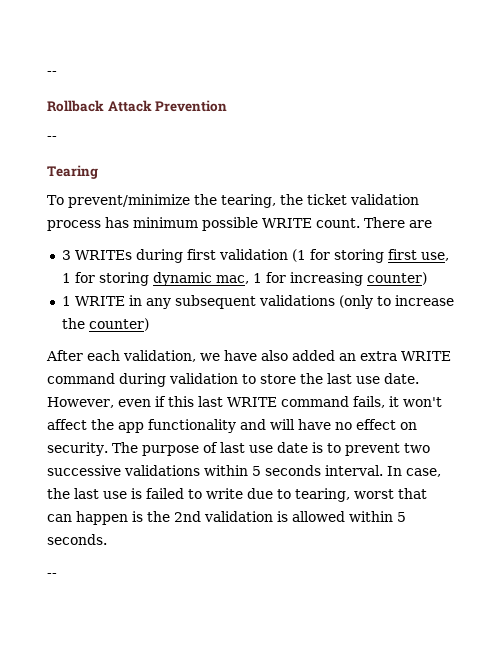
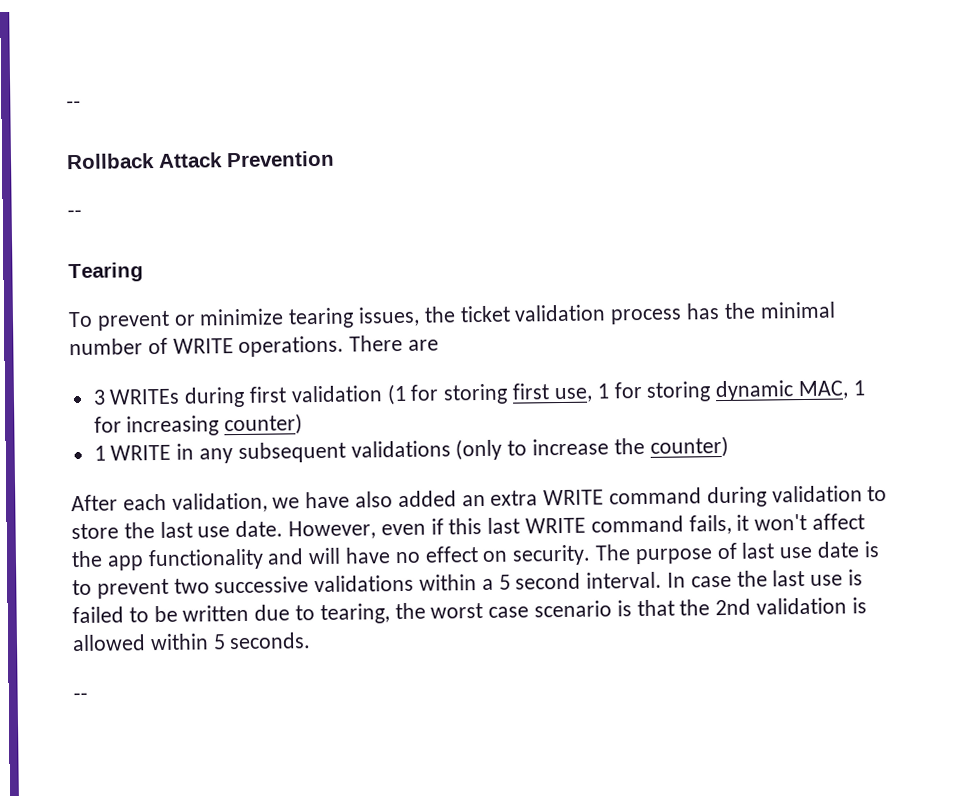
[67,194,276,208] prevent/minimize the tearing, -> [96,306,421,331] prevent or minimize tearing issues,
[133,217,360,231] minimum possible WRITE count. -> [723,301,836,319] [69,335,345,358] the minimal number of WRITE operations.
[215,275,249,284] mac, -> [797,380,849,400] MAC,
[252,465,321,476] 5 seconds -> [481,572,582,591] a 5 second
[406,468,441,477] case, -> [690,575,732,588] case
[206,488,243,499] write -> [153,604,250,623] be written
[354,488,427,499] [47,511,143,525] worst that can happen is -> [394,599,675,620] the worst case scenario is that

